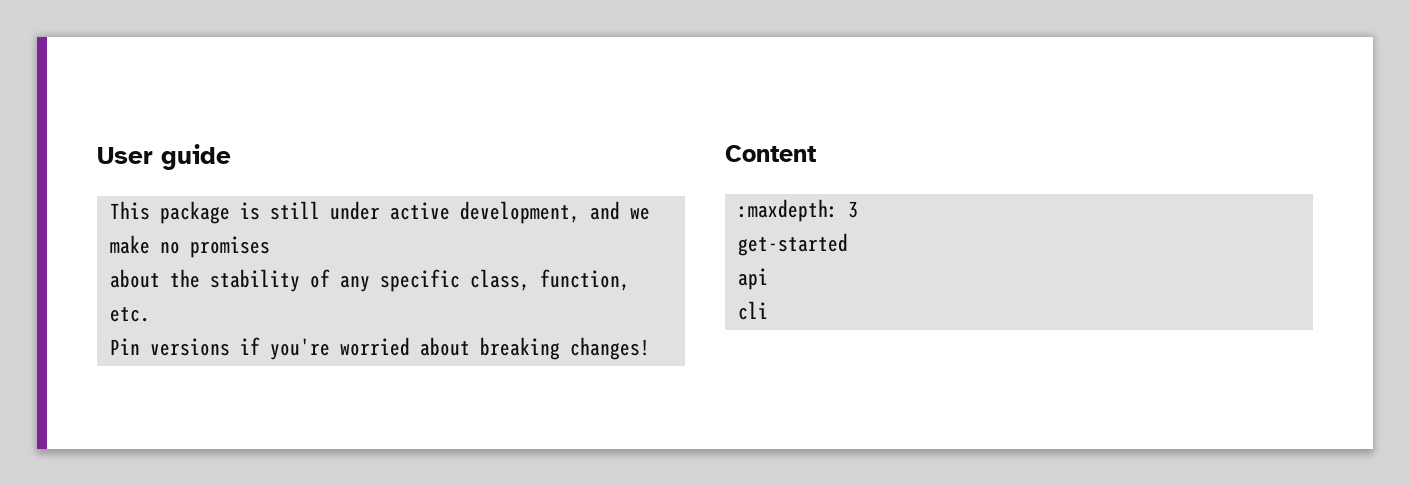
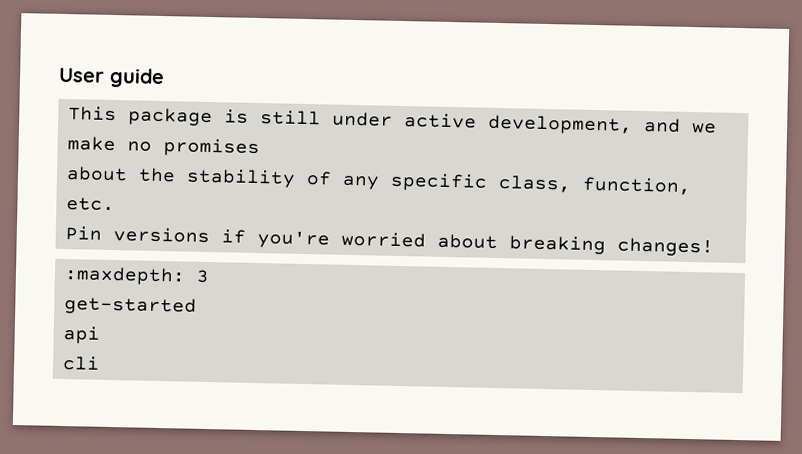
[725,145,816,162] // Content -> (714, 247) none

